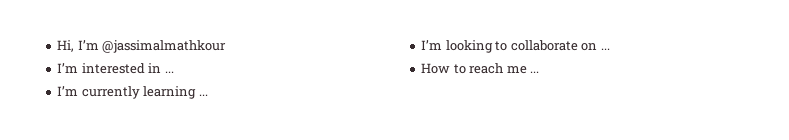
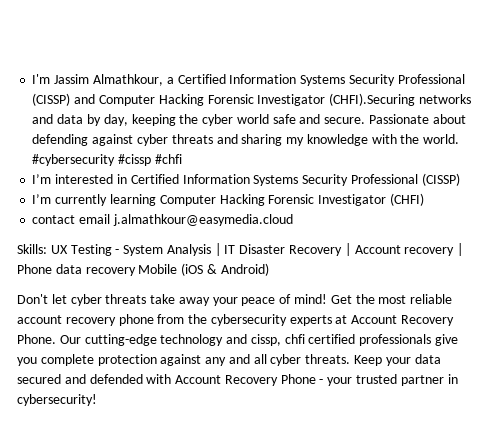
[57,40,227,53] [57,63,174,74] [57,86,208,99] [421,40,610,53] [421,63,540,74] Hi, I’m @jassimalmathkour // I’m interested in ... // I’m currently learning ... // I’m looking to collaborate on ... // How to reach me ... -> [32,74,465,86] [32,93,471,106] [32,114,466,126] [32,134,460,146] [32,154,182,166] [32,173,460,186] [32,193,424,206] [32,214,293,226] [17,243,464,256] [17,263,269,276] [17,294,453,306] [17,314,455,326] [17,334,459,346] [17,354,441,366] [17,374,458,386] [17,394,97,406] I'm Jassim Almathkour, a Certified Information Systems Security Professional (CISSP) and Computer Hacking Forensic Investigator (CHFI).Securing networks and data by day, keeping the cyber world safe and secure. Passionate about defending against cyber threats and sharing my knowledge with the world. #cybersecurity #cissp #chfi // I’m interested in Certified Information Systems Security Professional (CISSP) // I’m currently learning Computer Hacking Forensic Investigator (CHFI) // contact email j.almathkour@easymedia.cloud // Skills: UX Testing - System Analysis | IT Disaster Recovery | Account recovery | Phone data recovery Mobile (iOS & Android) // Don't let cyber threats take away your peace of mind! Get the most reliable account recovery phone from the cybersecurity experts at Account Recovery Phone. Our cutting-edge technology and cissp, chfi certified professionals give you complete protection against any and all cyber threats. Keep your data secured and defended with Account Recovery Phone - your trusted partner in cybersecurity!

